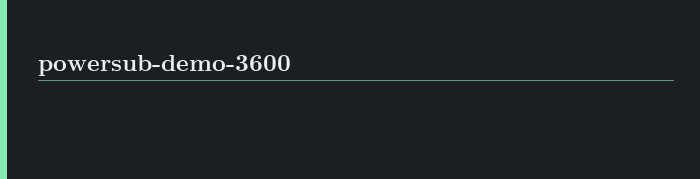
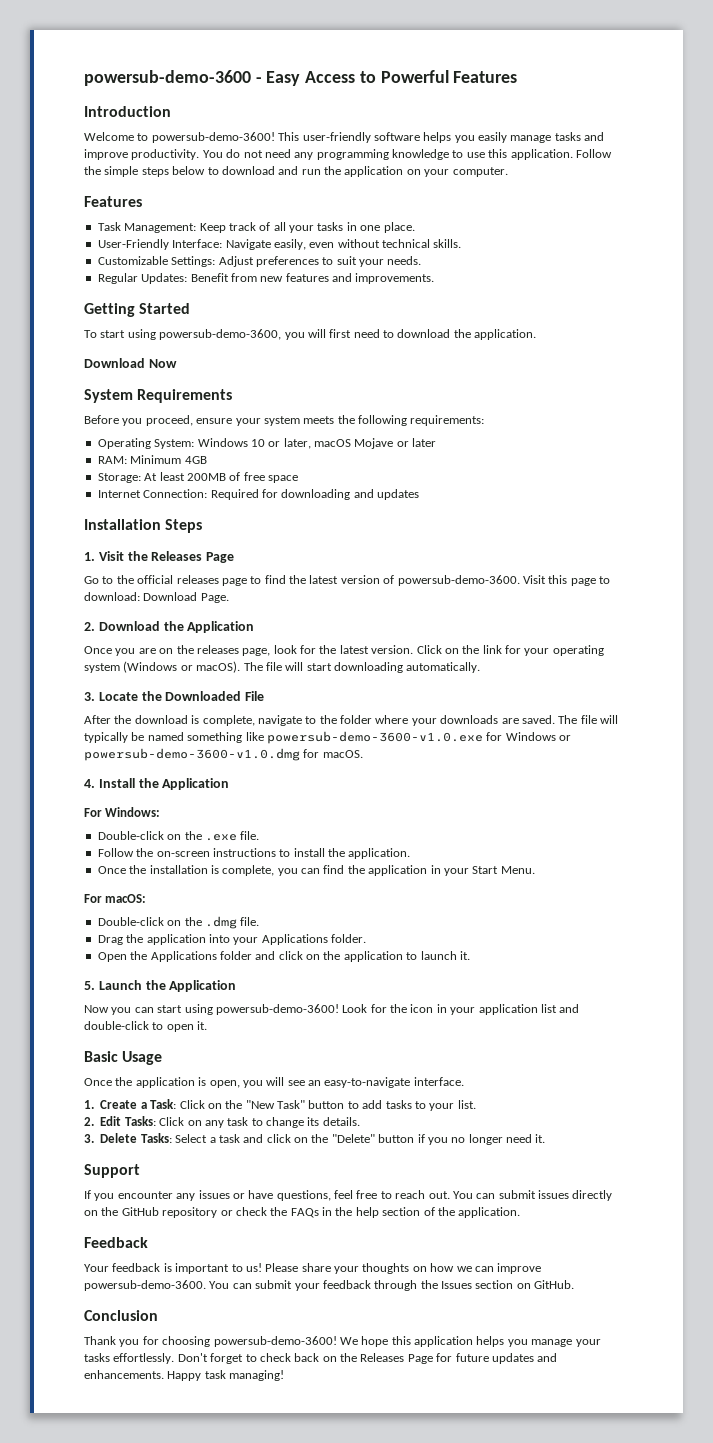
(291, 65) none -> [255,70,518,86] [84,106,171,117] [84,132,605,143] [84,149,612,160] [84,166,508,177] [84,196,142,207] [97,222,415,233] [97,239,462,250] [97,256,422,267] [97,273,435,284] [84,303,191,317] [84,329,537,340] [84,358,177,368] [84,389,233,403] [84,415,485,426] [97,438,437,449] [97,455,207,464] [97,472,298,483] [97,489,419,500] [84,519,203,533] [84,551,235,563] [84,575,610,586] [84,592,229,603] [84,621,255,633] [84,645,604,656] [84,661,481,673] [84,691,265,701] [84,715,618,726] [84,731,571,744] [84,748,363,761] [84,778,230,790] [84,807,161,817] [97,831,260,841] [97,848,411,859] [97,865,535,876] [84,894,147,903] [97,916,260,929] [97,934,366,945] [97,951,470,962] [84,980,237,992] [84,1004,580,1015] [84,1021,208,1032] [84,1051,163,1065] [84,1077,464,1088] [84,1099,476,1111] [84,1116,360,1128] [84,1133,546,1145] [84,1164,140,1178] [84,1190,613,1201] [84,1207,521,1218] [84,1237,148,1248] [84,1263,542,1274] [84,1280,575,1291] [84,1310,158,1321] [84,1336,601,1347] [84,1353,558,1364] [84,1370,285,1381] - Easy Access to Powerful Features // Introduction // Welcome to powersub-demo-3600! This user-friendly software helps you easily manage tasks and improve productivity. You do not need any programming knowledge to use this application. Follow the simple steps below to download and run the application on your computer. // Features // Task Management: Keep track of all your tasks in one place. // User-Friendly Interface: Navigate easily, even without technical skills. // Customizable Settings: Adjust preferences to suit your needs. // Regular Updates: Benefit from new features and improvements. // Getting Started // To start using powersub-demo-3600, you will first need to download the application. // Download Now // System Requirements // Before you proceed, ensure your system meets the following requirements: // Operating System: Windows 10 or later, macOS Mojave or later // RAM: Minimum 4GB // Storage: At least 200MB of free space // Internet Connection: Required for downloading and updates // Installation Steps // 1. Visit the Releases Page // Go to the official releases page to find the latest version of powersub-demo-3600. Visit this page to download: Download Page. // 2. Download the Application // Once you are on the releases page, look for the latest version. Click on the link for your operating system (Windows or macOS). The file will start downloading automatically. // 3. Locate the Downloaded File // After the download is complete, navigate to the folder where your downloads are saved. The file will typically be named something like powersub-demo-3600-v1.0.exe for Windows or powersub-demo-3600-v1.0.dmg for macOS. // 4. Install the Application // For Windows: // Double-click on the .exe file. // Follow the on-screen instructions to install the application. // Once the installation is complete, you can find the application in your Start Menu. // For macOS: // Double-click on the .dmg file. // Drag the application into your Applications folder. // Open the Applications folder and click on the application to launch it. // 5. Launch the Application // Now you can start using powersub-demo-3600! Look for the icon in your application list and double-click to open it. // Basic Usage // Once the application is open, you will see an easy-to-navigate interface. // 1. Create a Task: Click on the "New Task" button to add tasks to your list. // 2. Edit Tasks: Click on any task to change its details. // 3. Delete Tasks: Select a task and click on the "Delete" button if you no longer need it. // Support // If you encounter any issues or have questions, feel free to reach out. You can submit issues directly on the GitHub repository or check the FAQs in the help section of the application. // Feedback // Your feedback is important to us! Please share your thoughts on how we can improve powersub-demo-3600. You can submit your feedback through the Issues section on GitHub. // Conclusion // Thank you for choosing powersub-demo-3600! We hope this application helps you manage your tasks effortlessly. Don't forget to check back on the Releases Page for future updates and enhancements. Happy task managing!

